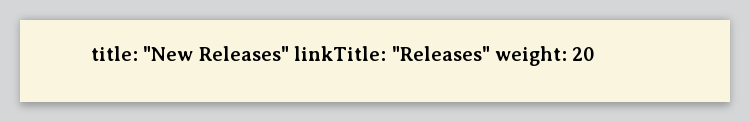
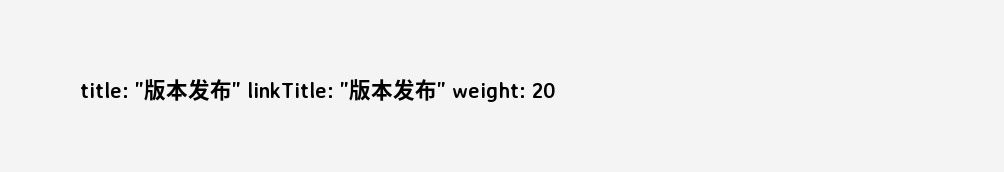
[143,46,490,61] "New Releases" linkTitle: "Releases" -> [135,79,446,101] "版本发布" linkTitle: "版本发布"

